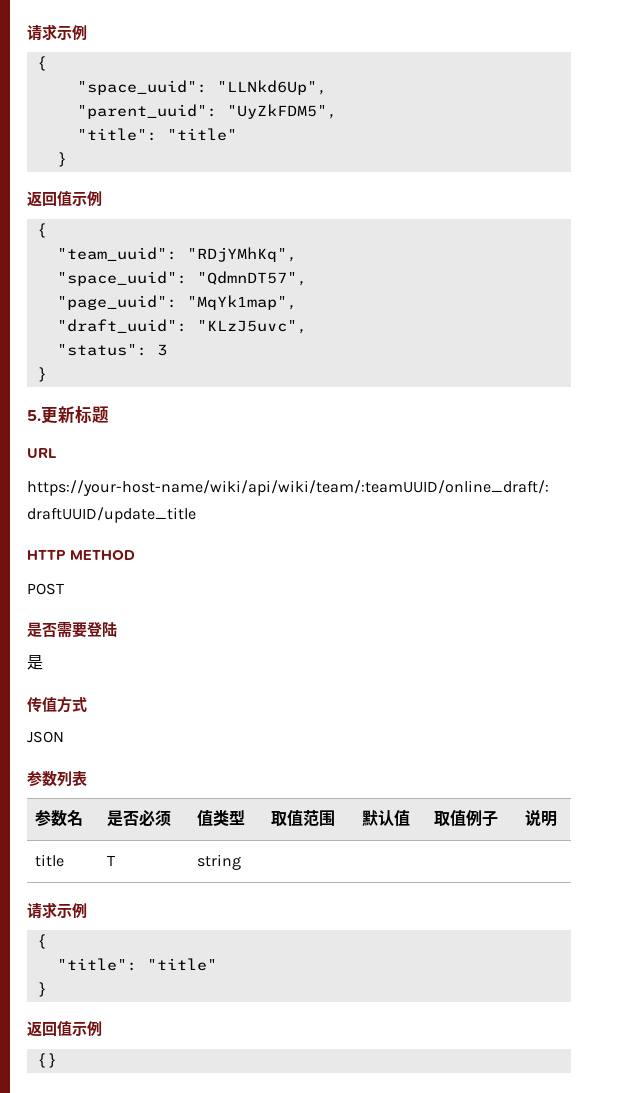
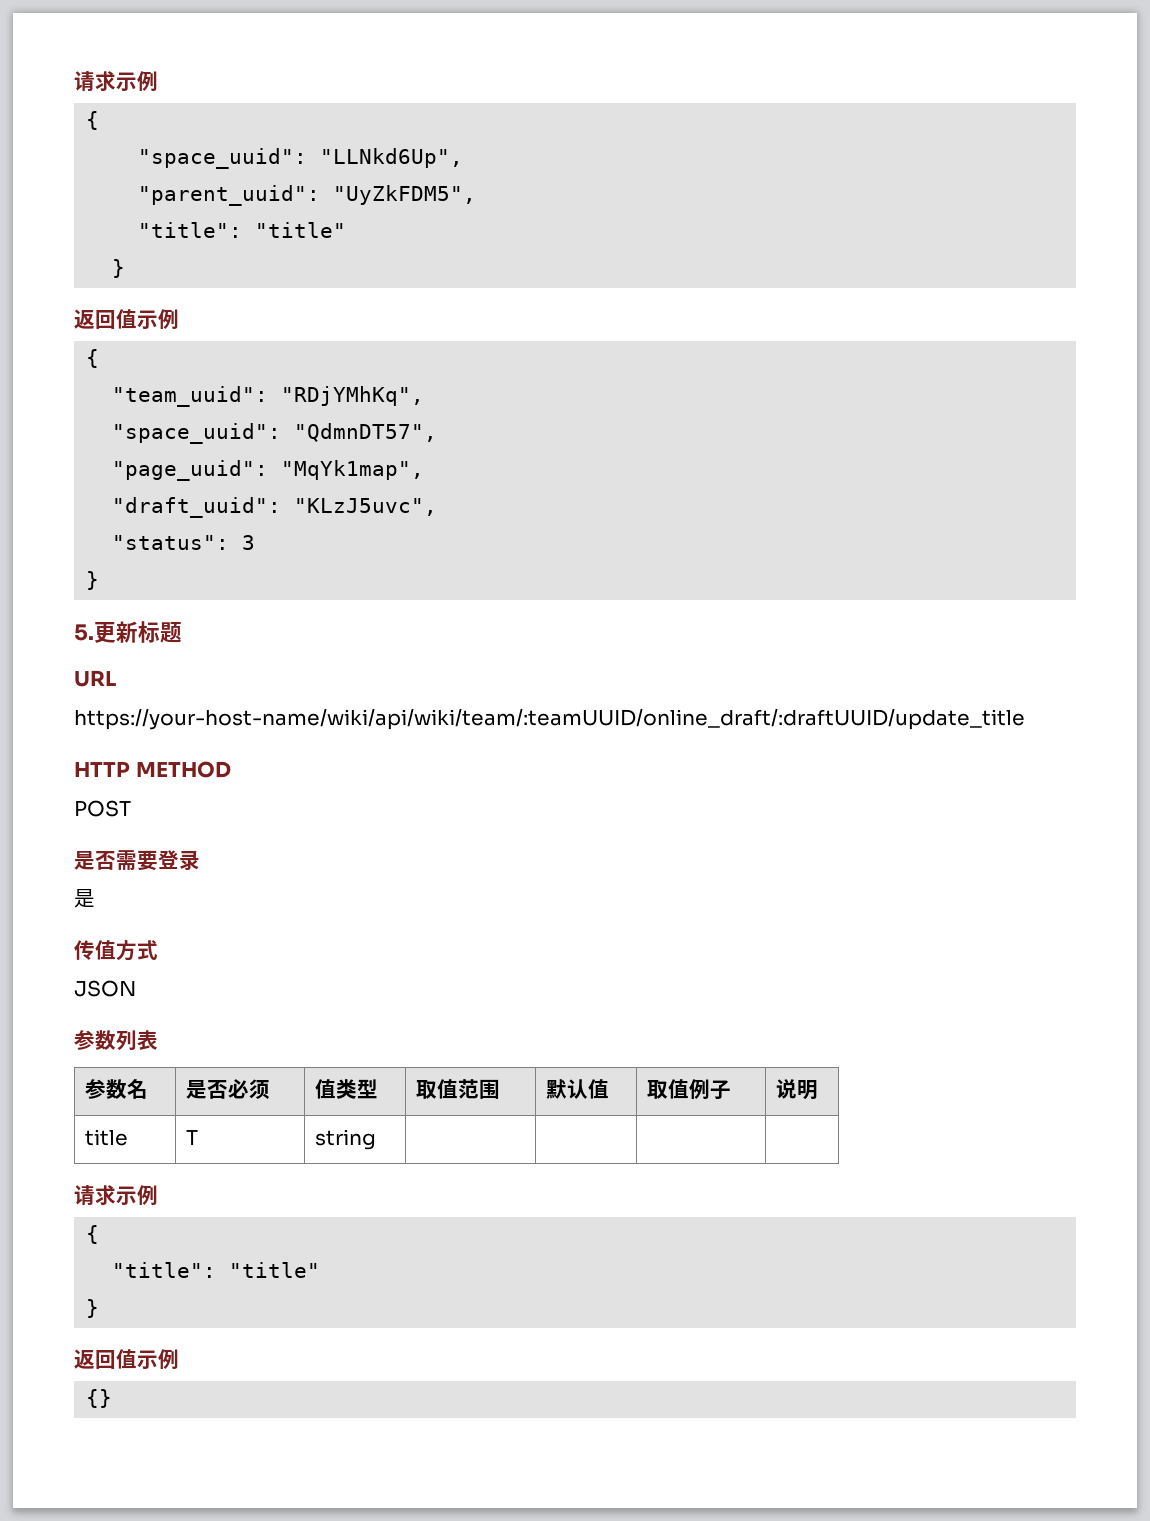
[102,622,117,637] 陆 -> [179,850,200,871] 录

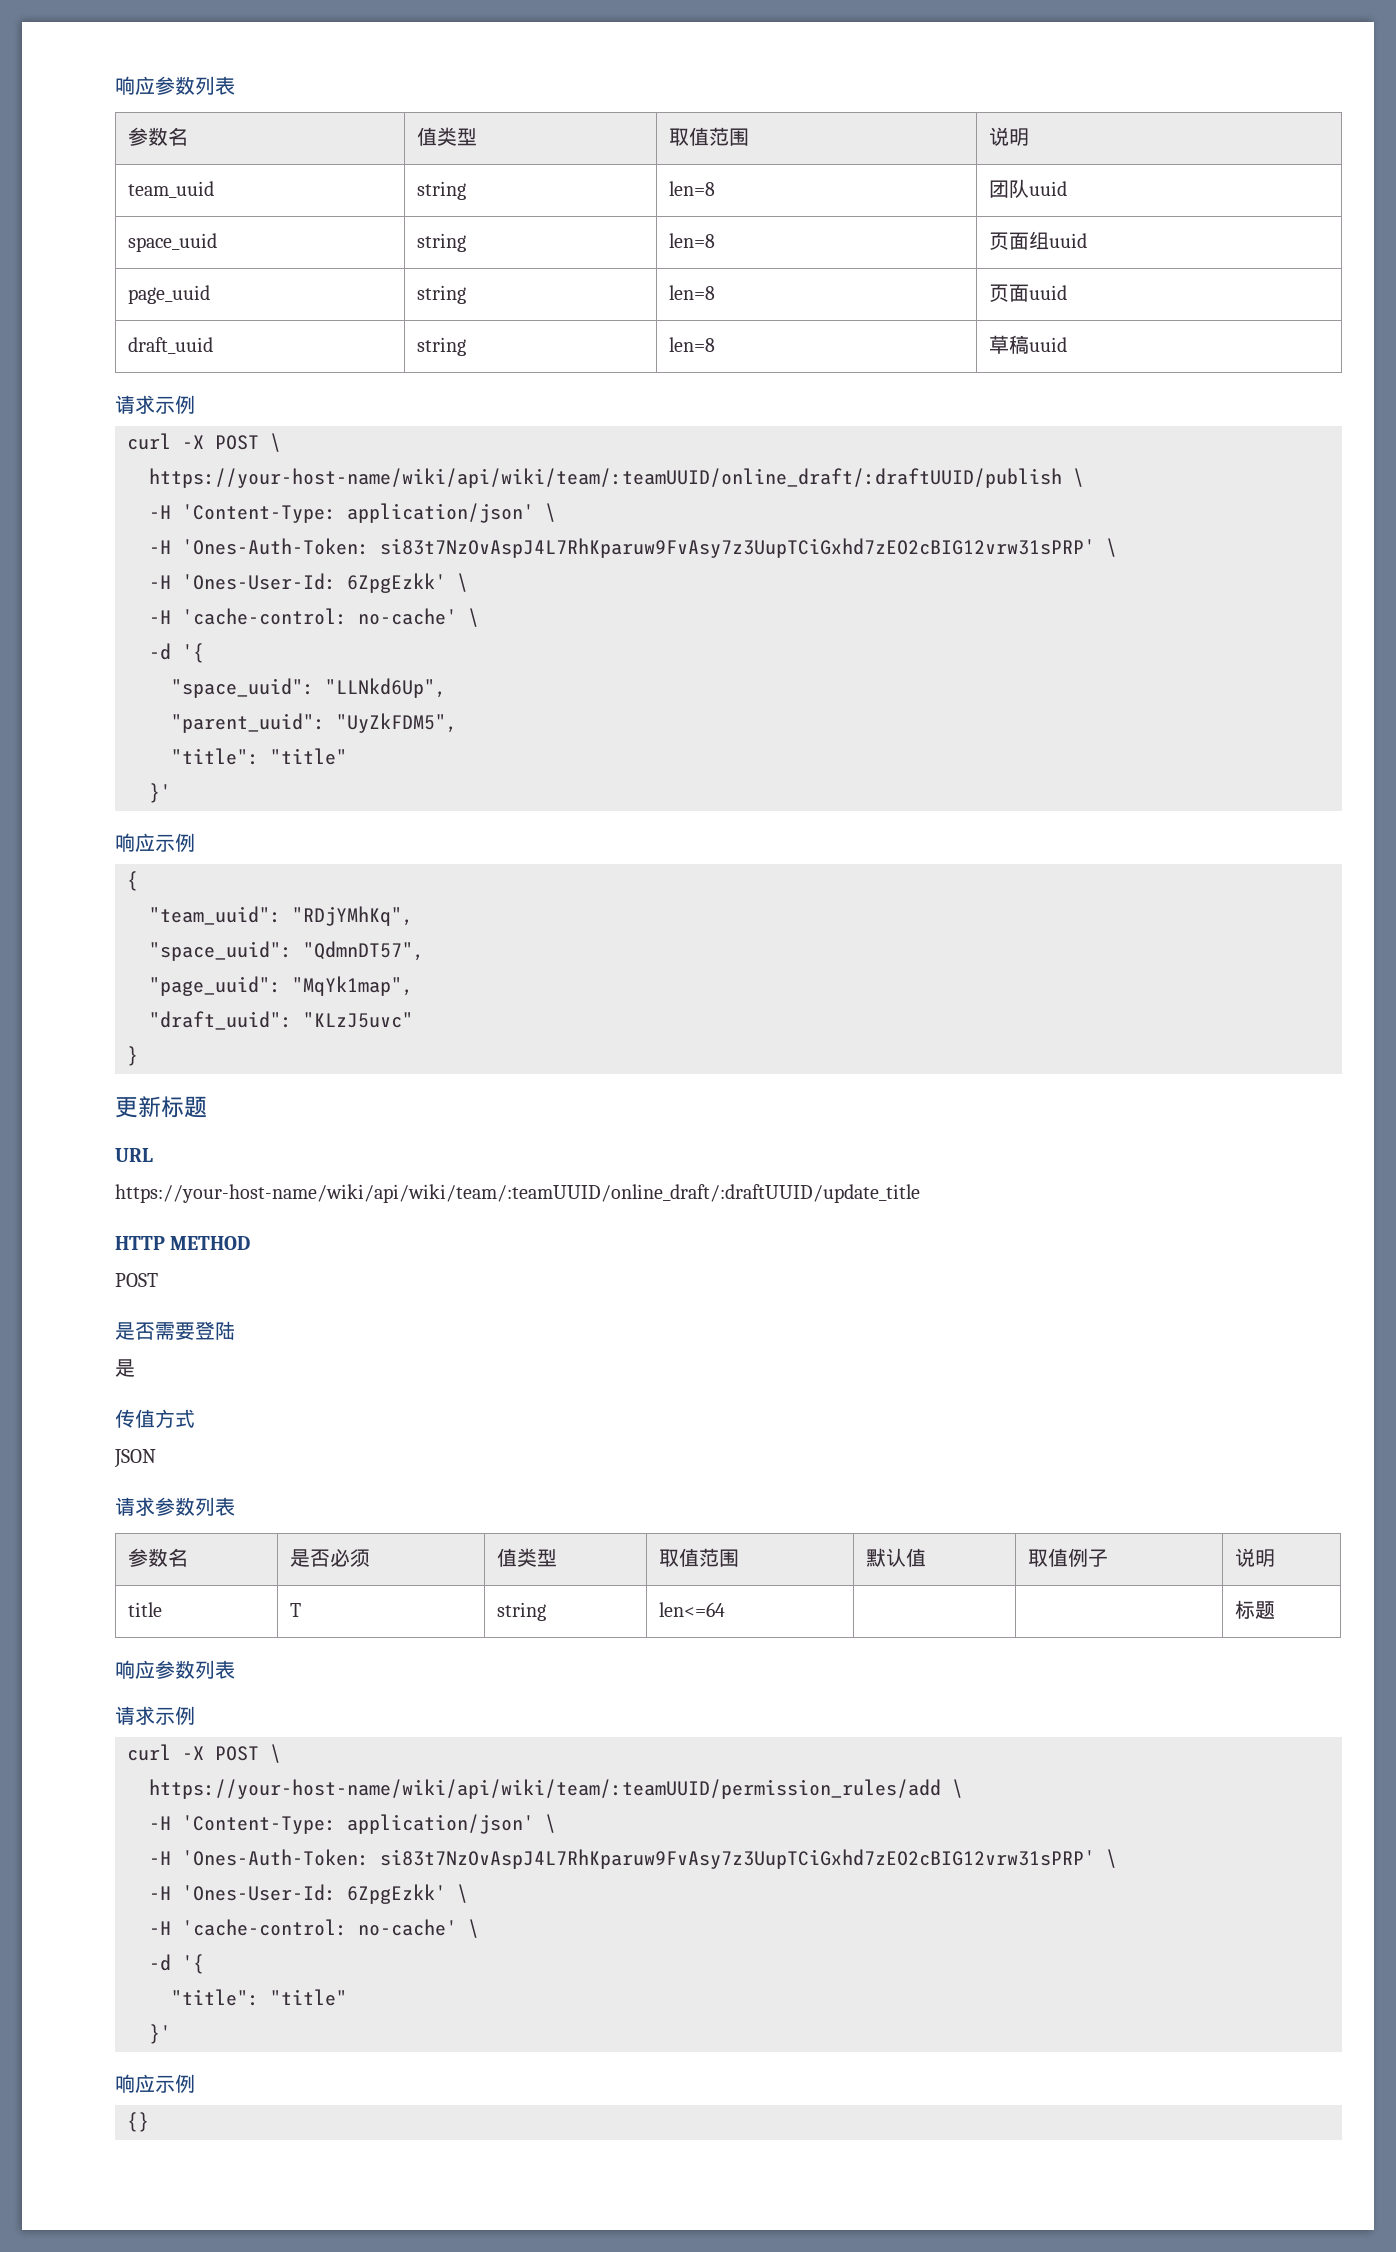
[74,71,158,92] [86,111,100,130] 请求示例 // { -> [115,76,235,95] [127,127,188,146] [416,127,477,146] [668,127,749,146] [988,127,1029,146] [127,181,214,198] [416,181,466,200] [668,181,715,196] [988,179,1067,198] [127,233,217,252] [416,233,466,252] [668,233,715,248] [988,231,1087,250] [127,285,210,304] [416,285,466,304] [668,285,715,300] [988,284,1067,302] [127,337,213,354] [416,337,466,356] [668,337,715,352] [988,335,1067,354] [115,395,195,414] [127,433,281,452] [149,468,1084,488] [149,503,556,523] [149,538,1117,558] [149,573,468,593] [149,608,479,627] [149,643,204,663] 响应参数列表 // 参数名 | 值类型 | 取值范围 | 说明 // team_uuid | string | len=8 | 团队uuid // space_uuid | string | len=8 | 页面组uuid // page_uuid | string | len=8 | 页面uuid // draft_uuid | string | len=8 | 草稿uuid // 请求示例 // curl -X POST \ // https://your-host-name/wiki/api/wiki/team/:teamUUID/online_draft/:draftUUID/publish \ // -H 'Content-Type: application/json' \ // -H 'Ones-Auth-Token: si83t7NzOvAspJ4L7RhKparuw9FvAsy7z3UupTCiGxhd7zEO2cBIG12vrw31sPRP' \ // -H 'Ones-User-Id: 6ZpgEzkk' \ // -H 'cache-control: no-cache' \ // -d '{
[112,259,126,278] [74,309,137,329] } // 返回值 -> [149,783,171,803] [115,833,155,852] }' // 响应
[294,498,438,516] [112,535,256,550] [86,571,100,590] [74,624,94,641] "KLzJ5uvc", // "status": 3 // } // 5. -> [303,1012,413,1028] [127,1046,138,1066] "KLzJ5uvc" // } //
[179,850,200,871] 录 -> [215,1321,235,1340] 陆
(136, 988) none -> [115,1497,155,1516] 请求
[74,1185,158,1206] [86,1225,100,1244] [112,1262,321,1278] [86,1299,100,1318] [74,1349,137,1369] | | | // 请求示例 // { // "title": "title" // } // 返回值 -> [658,1602,725,1617] [1234,1600,1275,1619] [115,1660,235,1679] [115,1706,195,1725] [127,1744,281,1763] [149,1779,963,1799] [149,1814,556,1834] [149,1849,1117,1869] [149,1884,468,1904] [149,1919,479,1938] [149,1954,204,1974] [171,1989,347,2006] [149,2024,171,2044] [115,2074,155,2093] len<=64 | | | 标题 // 响应参数列表 // 请求示例 // curl -X POST \ // https://your-host-name/wiki/api/wiki/team/:teamUUID/permission_rules/add \ // -H 'Content-Type: application/json' \ // -H 'Ones-Auth-Token: si83t7NzOvAspJ4L7RhKparuw9FvAsy7z3UupTCiGxhd7zEO2cBIG12vrw31sPRP' \ // -H 'Ones-User-Id: 6ZpgEzkk' \ // -H 'cache-control: no-cache' \ // -d '{ // "title": "title" // }' // 响应

